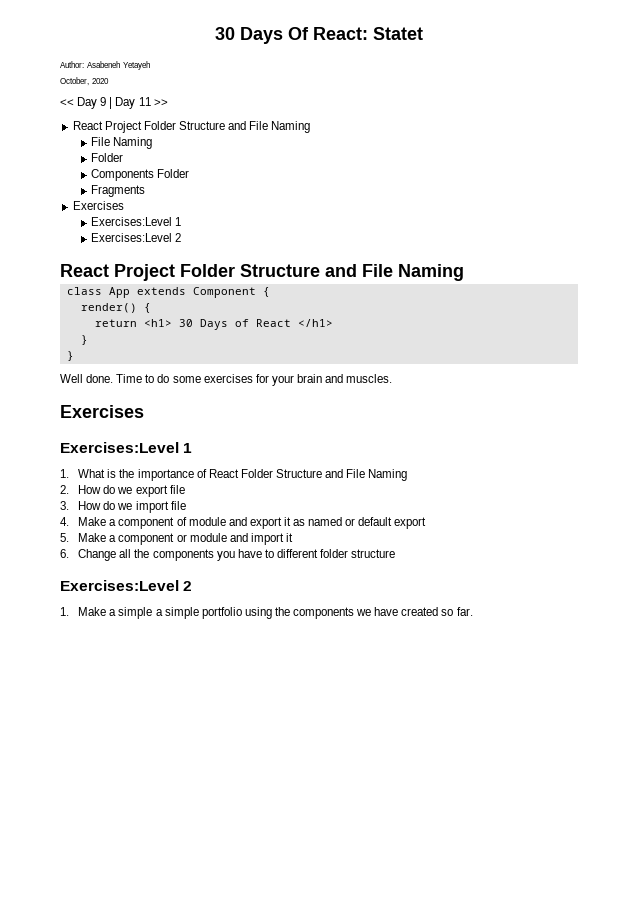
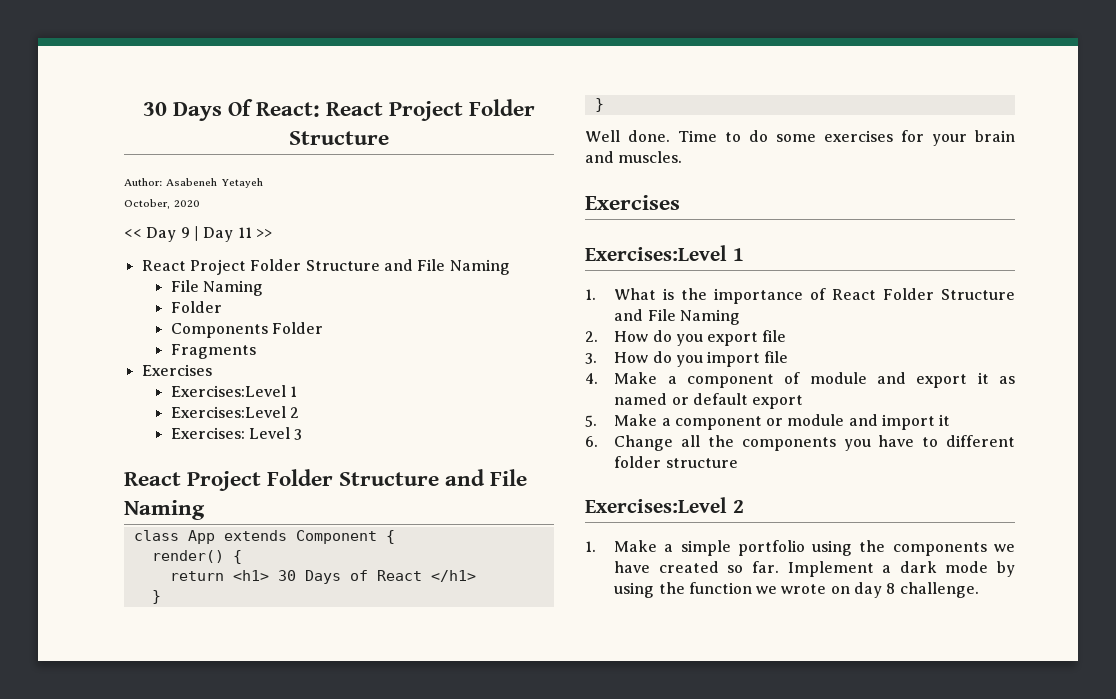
[373,27,423,40] Statet -> [326,99,536,121] [289,131,389,145] React Project Folder Structure
(181, 237) none -> [170,427,303,440] // Exercises: Level 3
[117,487,133,494] we -> [675,334,703,346] you
[117,503,133,510] we -> [675,355,703,367] you
[155,607,199,619] a simple -> (731, 548) none
(473, 611) none -> [787,561,1015,577] [614,582,979,598] Implement a dark mode by using the function we wrote on day 8 challenge.

